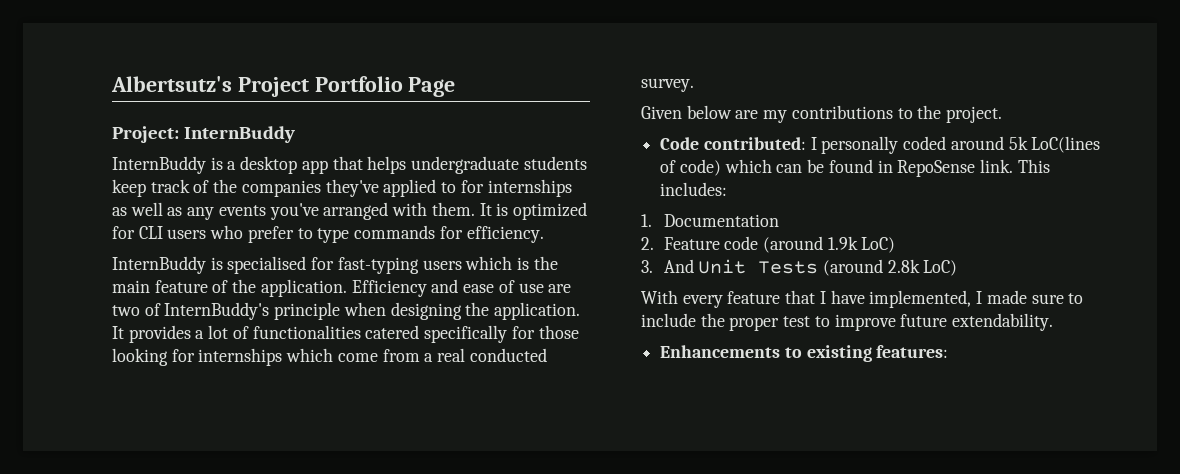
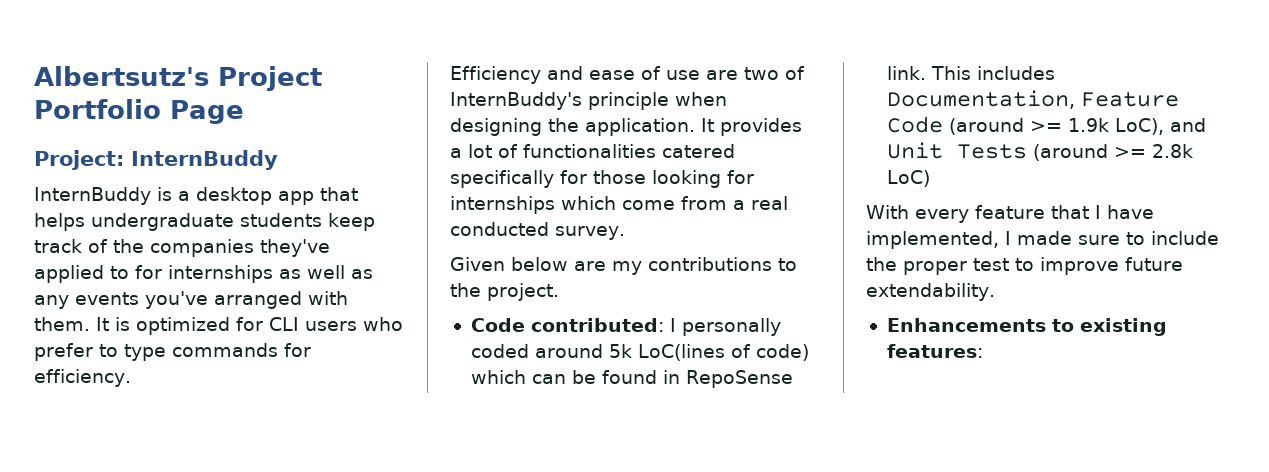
[112,256,558,274] [112,279,347,297] InternBuddy is specialised for fast-typing users which is the main feature of the application. -> (131, 378) none
[660,182,728,196] [641,214,779,227] [641,236,896,253] [641,259,694,273] includes: // 1. Documentation // 2. Feature code (around 1.9k LoC) // 3. And -> [976,66,1055,80] [886,90,1179,109] [886,116,1206,135] includes Documentation, Feature Code (around >= 1.9k LoC), and
(883, 267) none -> [1113,147,1146,158] >=

